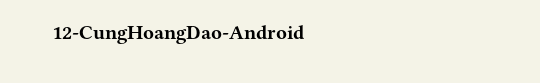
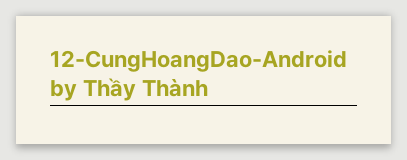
(304, 34) none -> [50,78,209,101] by Thầy Thành

